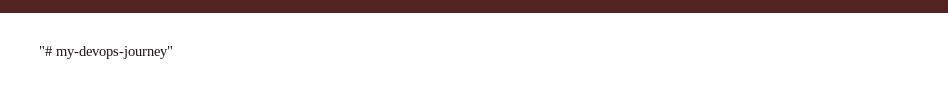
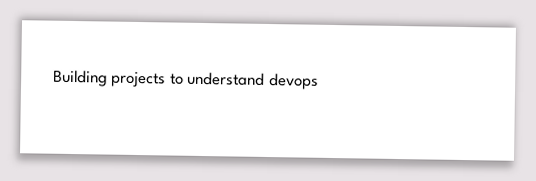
[39,46,173,59] "# my-devops-journey" -> [53,69,319,90] Building projects to understand devops

